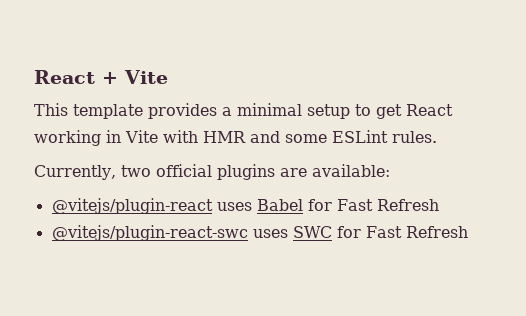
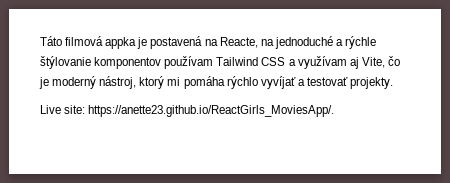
[34,70,168,84] [34,103,453,119] [34,130,437,146] [34,164,390,180] [51,198,439,214] [51,225,468,241] React + Vite // This template provides a minimal setup to get React working in Vite with HMR and some ESLint rules. // Currently, two official plugins are available: // @vitejs/plugin-react uses Babel for Fast Refresh // @vitejs/plugin-react-swc uses SWC for Fast Refresh -> [40,36,377,49] [40,56,400,69] [39,76,394,89] [40,105,335,117] Táto filmová appka je postavená na Reacte, na jednoduché a rýchle štýlovanie komponentov používam Tailwind CSS a využívam aj Vite, čo je moderný nástroj, ktorý mi pomáha rýchlo vyvíjať a testovať projekty. // Live site: https://anette23.github.io/ReactGirls_MoviesApp/.

